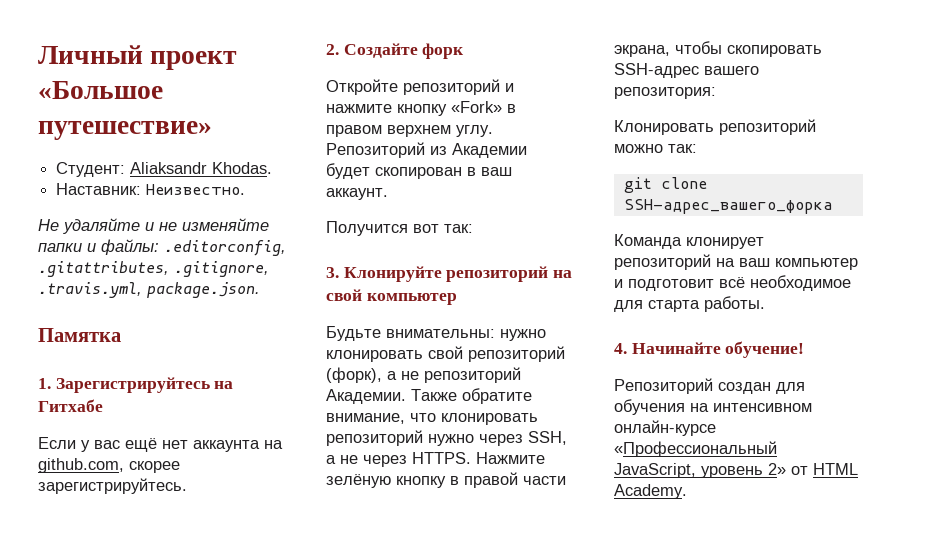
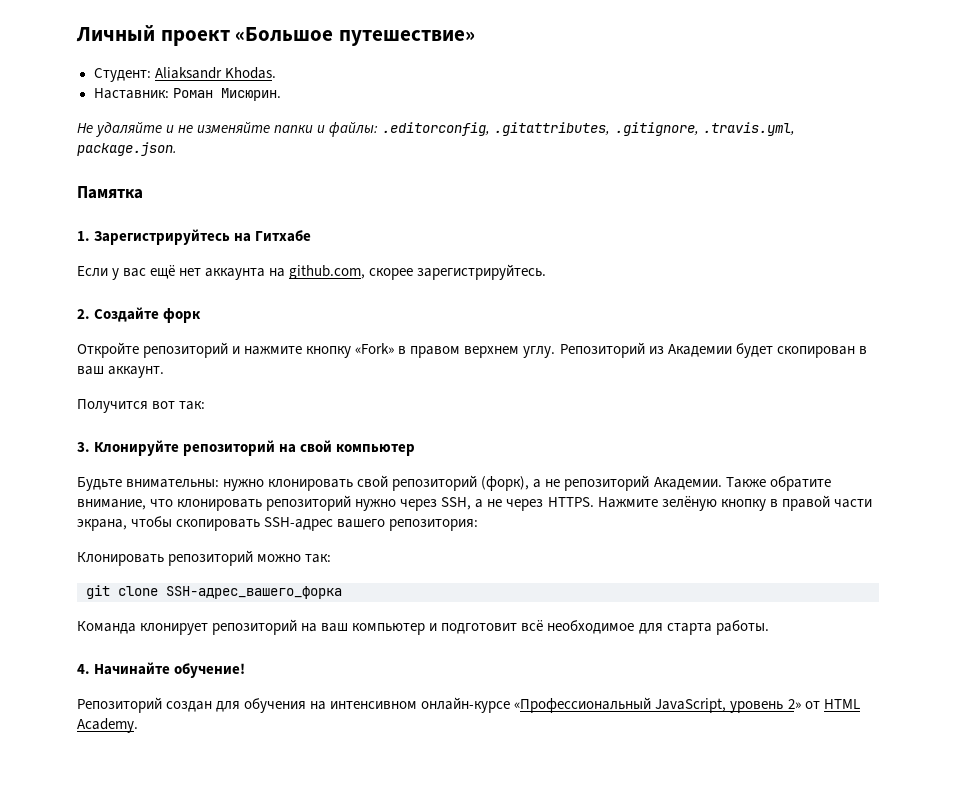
[146,184,246,195] Неизвестно. -> [172,88,281,101] Роман Мисюрин.

